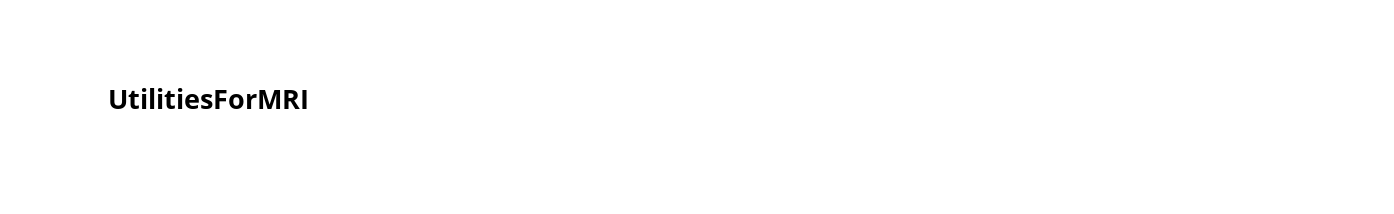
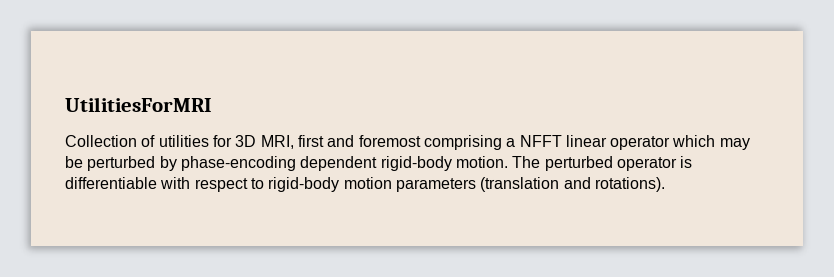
(309, 98) none -> [65,135,750,150] [65,156,693,171] [65,177,665,192] // Collection of utilities for 3D MRI, first and foremost comprising a NFFT linear operator which may be perturbed by phase-encoding dependent rigid-body motion. The perturbed operator is differentiable with respect to rigid-body motion parameters (translation and rotations).

